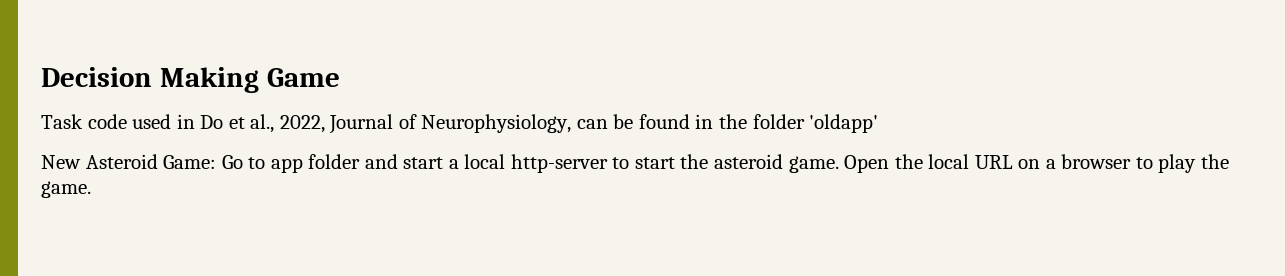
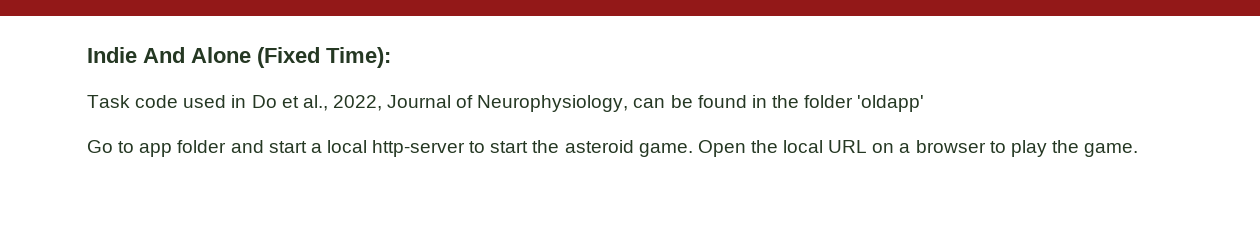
[41,67,340,93] Decision Making Game -> [87,47,391,68] Indie And Alone (Fixed Time):
[41,154,217,169] New Asteroid Game: -> (925, 103) none

